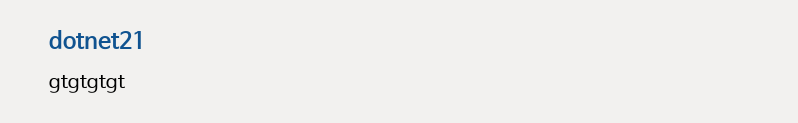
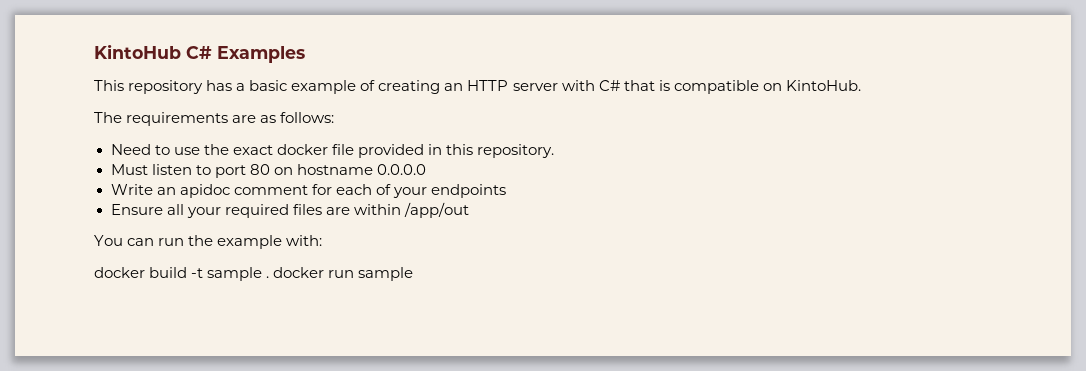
[49,30,145,50] [49,75,125,93] dotnet21 // gtgtgtgt -> [94,44,305,63] [94,80,861,94] [94,112,335,126] [110,144,554,158] [110,164,426,178] [110,184,506,198] [110,202,469,218] [94,235,323,249] [94,267,414,281] KintoHub C# Examples // This repository has a basic example of creating an HTTP server with C# that is compatible on KintoHub. // The requirements are as follows: // Need to use the exact docker file provided in this repository. // Must listen to port 80 on hostname 0.0.0.0 // Write an apidoc comment for each of your endpoints // Ensure all your required files are within /app/out // You can run the example with: // docker build -t sample . docker run sample

